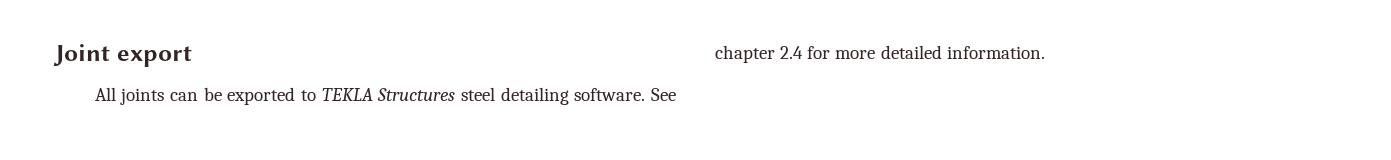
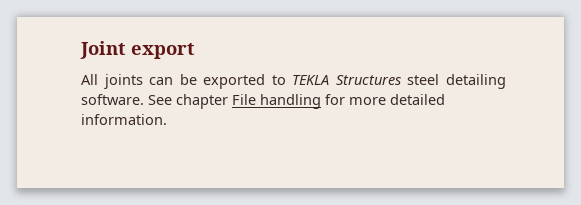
[780,46,804,59] 2.4 -> [232,94,321,109] File handling

